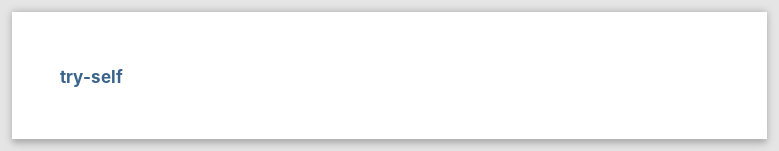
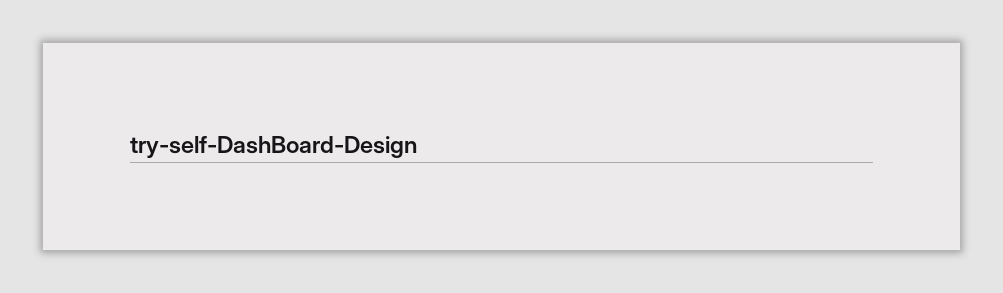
[60,69,123,87] try-self -> [130,136,417,158] try-self-DashBoard-Design

